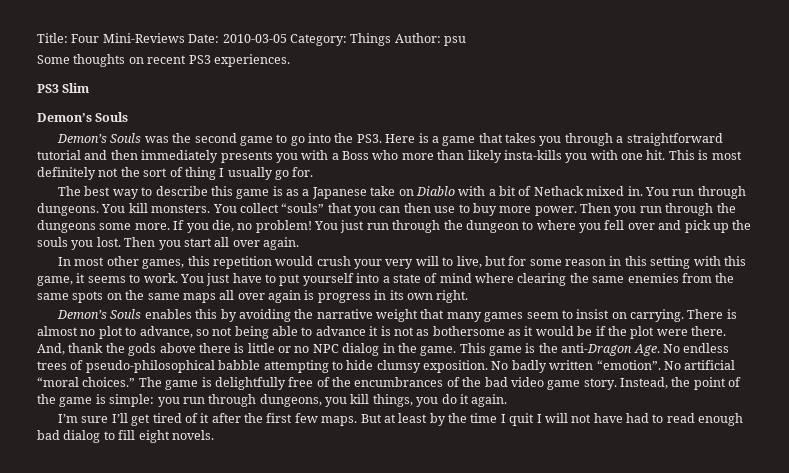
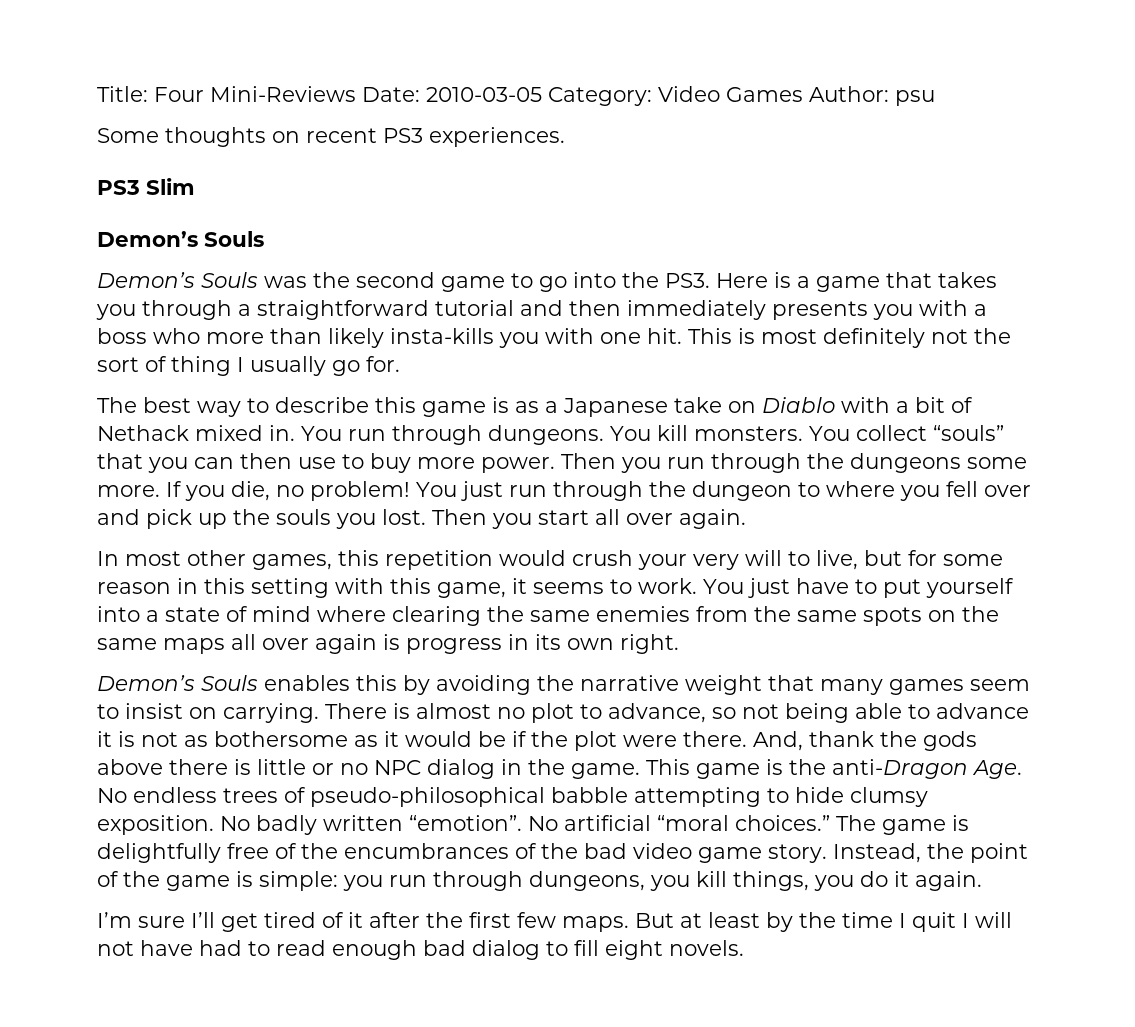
[350,33,392,46] Things -> [658,86,803,102] Video Games
[342,151,369,160] Boss -> [97,328,147,344] boss

